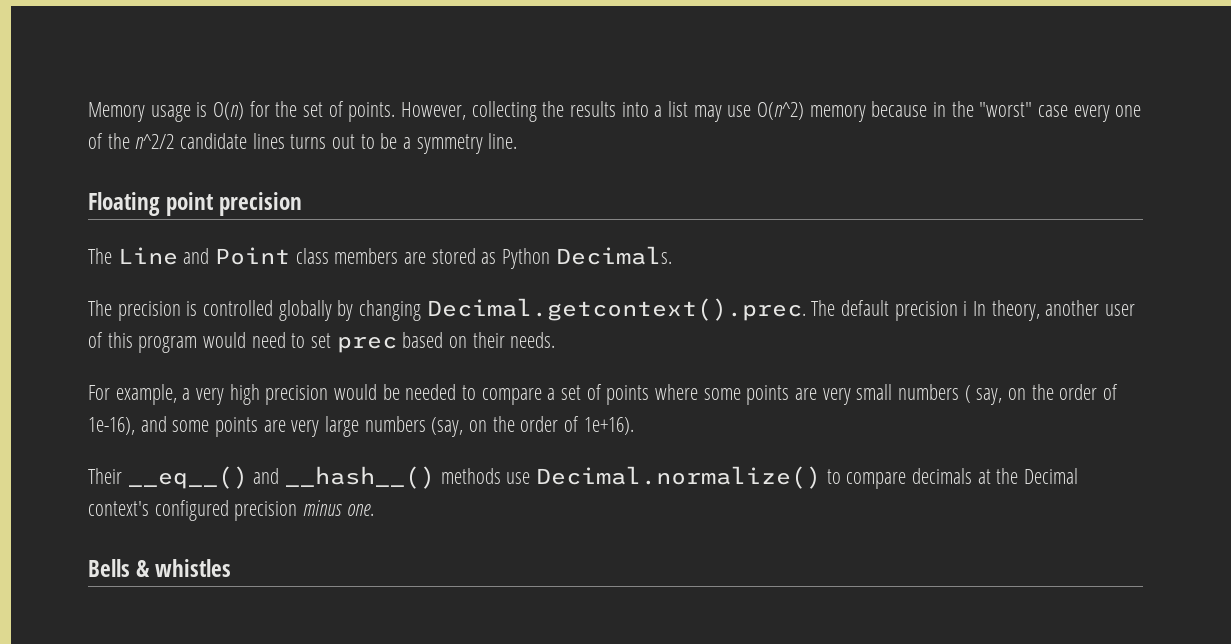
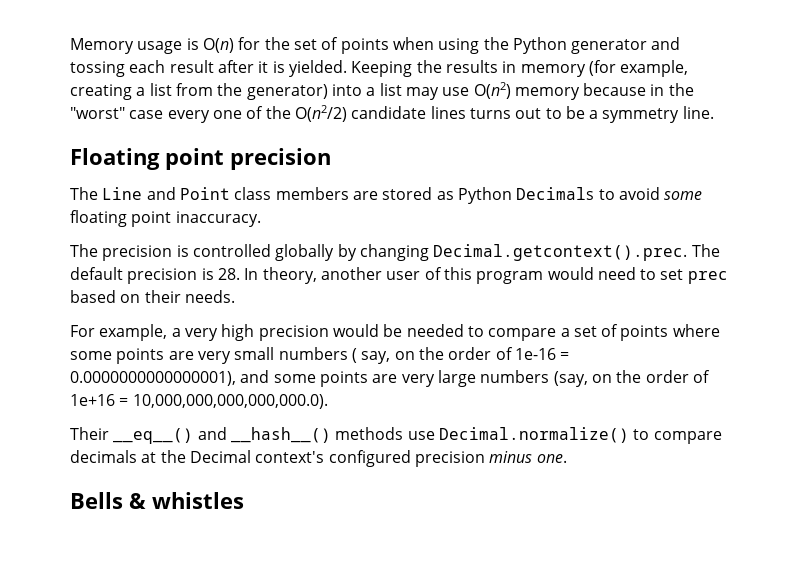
[348,101,617,122] points. However, collecting the results -> [340,37,681,54] [70,60,689,77] [70,83,328,100] points when using the Python generator and tossing each result after it is yielded. Keeping the results in memory (for example, creating a list from the generator)
[757,102,805,120] O(n^2) -> [473,82,511,99] O(n2)
[135,134,175,149] n^2/2 -> [294,105,347,122] O(n2/2)
[555,246,672,265] Decimals. -> [516,187,703,200] [70,210,261,227] Decimals to avoid some floating point inaccuracy.
[963,301,968,316] i -> [201,268,240,280] is 28.
[88,417,135,435] 1e-16), -> [514,348,570,360] [70,371,236,386] 1e-16 = 0.0000000000000001),
[583,417,634,435] 1e+16). -> [70,394,328,409] 1e+16 = 10,000,000,000,000,000.0).

